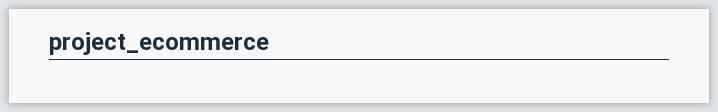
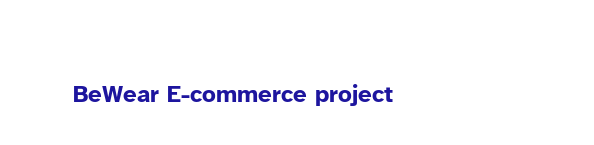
[49,32,269,55] project_ecommerce -> [73,84,393,106] BeWear E-commerce project

